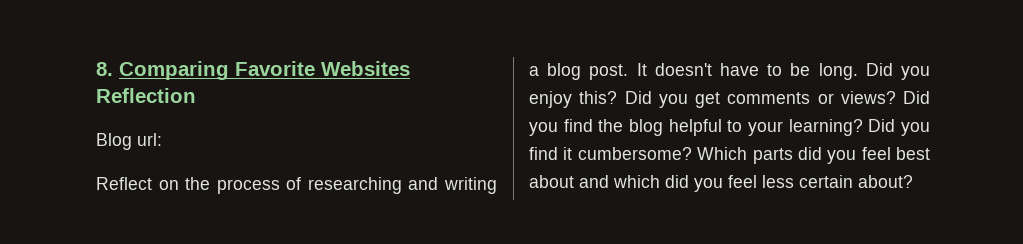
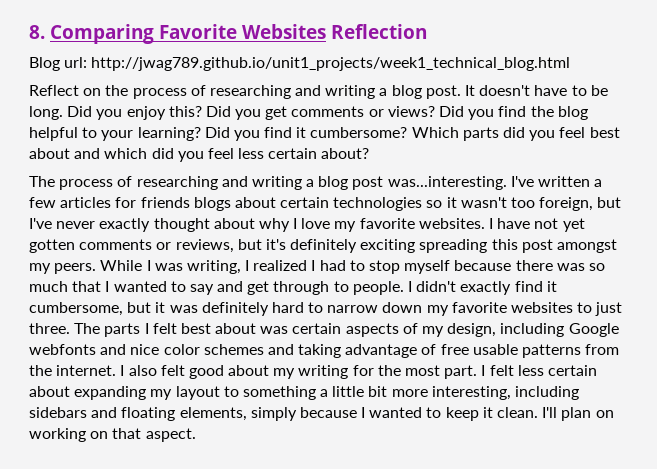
(162, 139) none -> [91,57,571,71] http://jwag789.github.io/unit1_projects/week1_technical_blog.html
(913, 181) none -> [29,176,603,190] [29,197,622,211] [29,218,585,232] [29,239,618,253] [29,260,605,274] [29,281,557,295] [29,302,623,316] [29,323,619,337] [29,344,620,358] [29,365,597,379] [29,386,580,400] [29,407,614,421] [29,428,196,442] // The process of researching and writing a blog post was...interesting. I've written a few articles for friends blogs about certain technologies so it wasn't too foreign, but I've never exactly thought about why I love my favorite websites. I have not yet gotten comments or reviews, but it's definitely exciting spreading this post amongst my peers. While I was writing, I realized I had to stop myself because there was so much that I wanted to say and get through to people. I didn't exactly find it cumbersome, but it was definitely hard to narrow down my favorite websites to just three. The parts I felt best about was certain aspects of my design, including Google webfonts and nice color schemes and taking advantage of free usable patterns from the internet. I also felt good about my writing for the most part. I felt less certain about expanding my layout to something a little bit more interesting, including sidebars and floating elements, simply because I wanted to keep it clean. I'll plan on working on that aspect.

